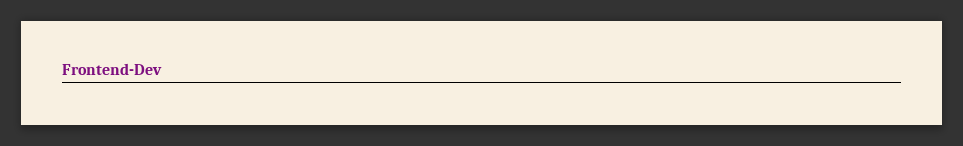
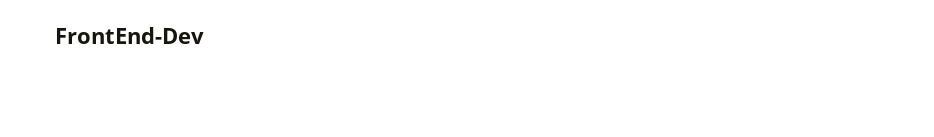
[62,63,162,75] Frontend-Dev -> [55,27,204,44] FrontEnd-Dev

